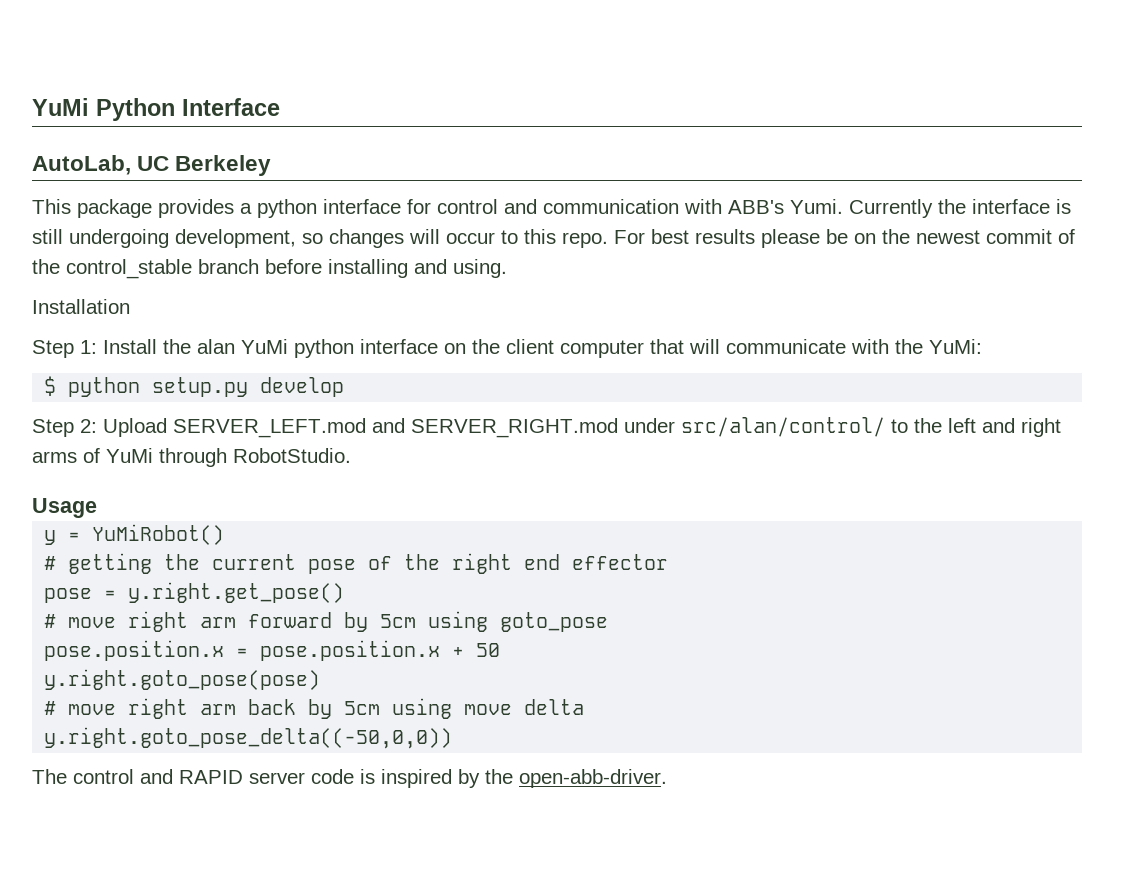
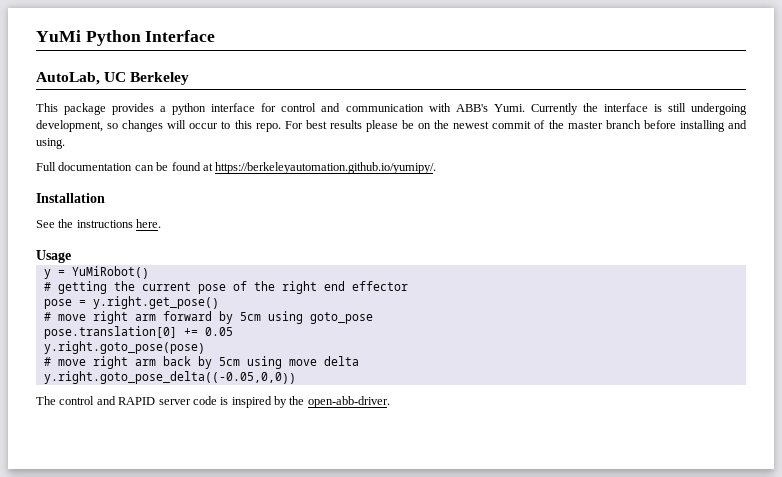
[66,259,192,279] control_stable -> [567,121,603,129] master
[32,299,130,314] [32,339,982,358] [44,376,345,397] [32,417,1061,438] [32,448,351,467] Installation // Step 1: Install the alan YuMi python interface on the client computer that will communicate with the YuMi: // $ python setup.py develop // Step 2: Upload SERVER_LEFT.mod and SERVER_RIGHT.mod under src/alan/control/ to the left and right arms of YuMi through RobotStudio. -> [36,162,437,174] [36,193,105,203] [36,219,162,228] Full documentation can be found at https://berkeleyautomation.github.io/yumipy/. // Installation // See the instructions here.
[44,640,501,661] pose.position.x = pose.position.x + 50 -> [43,326,233,339] pose.translation[0] += 0.05
[44,727,453,749] y.right.goto_pose_delta((-50,0,0)) -> [43,371,296,384] y.right.goto_pose_delta((-0.05,0,0))

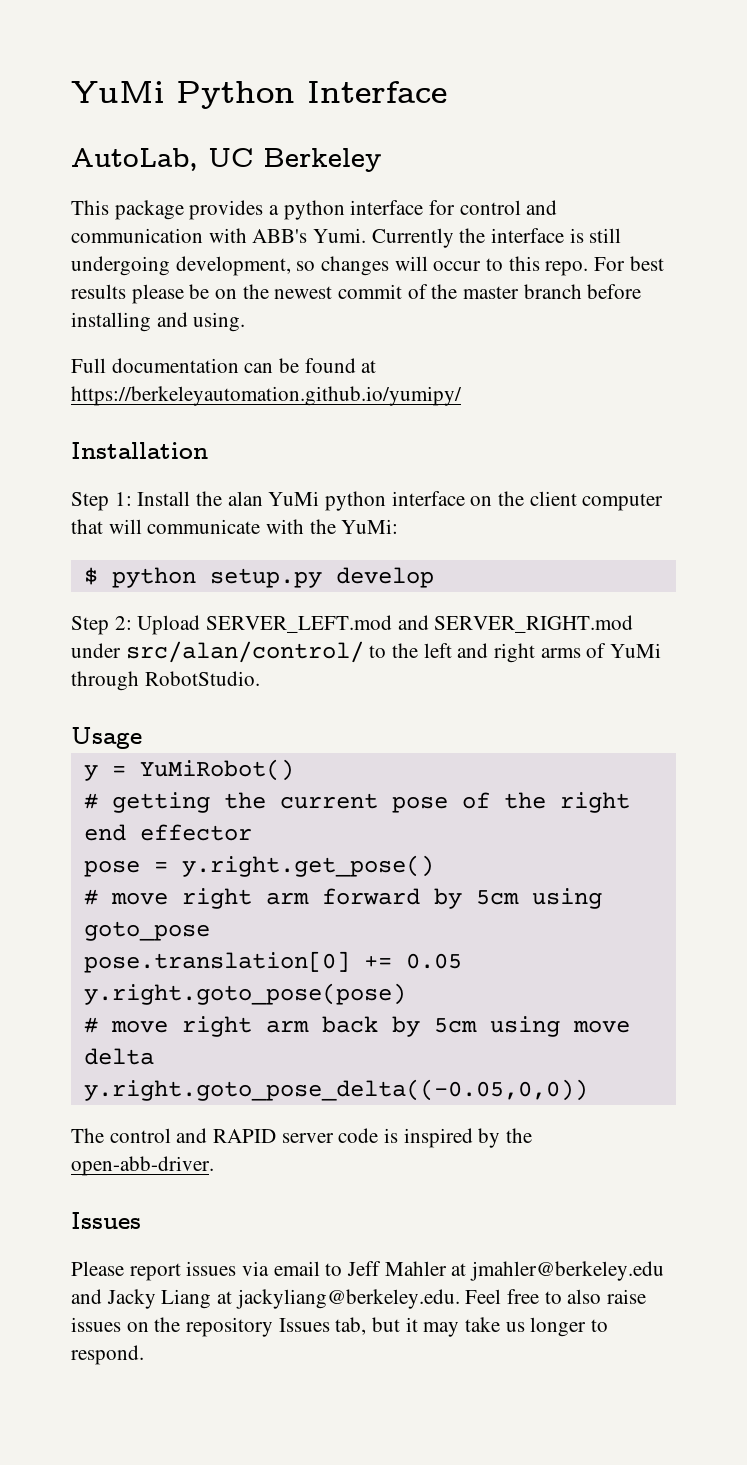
[215,162,437,174] https://berkeleyautomation.github.io/yumipy/. -> [71,386,462,406] https://berkeleyautomation.github.io/yumipy/
[36,219,162,228] See the instructions here. -> [71,491,664,511] [71,519,399,534] [83,567,434,588] [71,615,634,635] [71,641,662,663] [71,671,260,691] Step 1: Install the alan YuMi python interface on the client computer that will communicate with the YuMi: // $ python setup.py develop // Step 2: Upload SERVER_LEFT.mod and SERVER_RIGHT.mod under src/alan/control/ to the left and right arms of YuMi through RobotStudio.
(390, 402) none -> [71,1212,141,1229] [71,1261,665,1281] [71,1289,647,1309] [71,1317,609,1337] [71,1345,144,1365] // Issues // Please report issues via email to Jeff Mahler at jmahler@berkeley.edu and Jacky Liang at jackyliang@berkeley.edu. Feel free to also raise issues on the repository Issues tab, but it may take us longer to respond.

